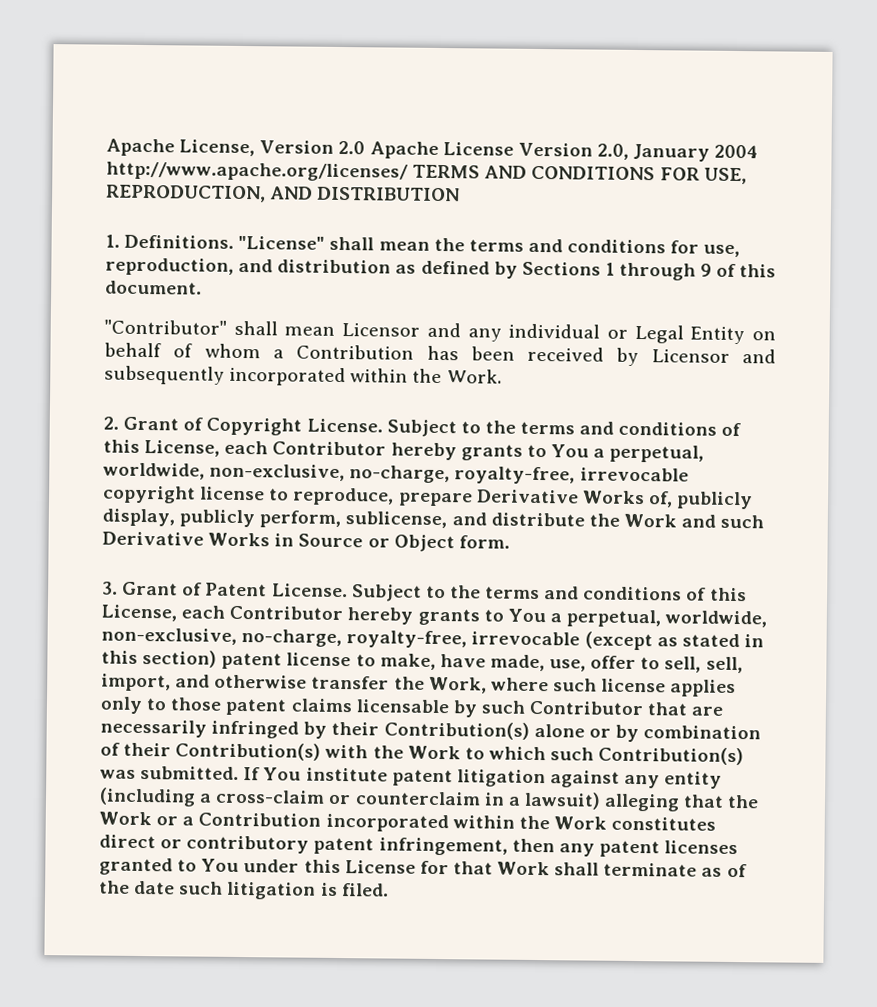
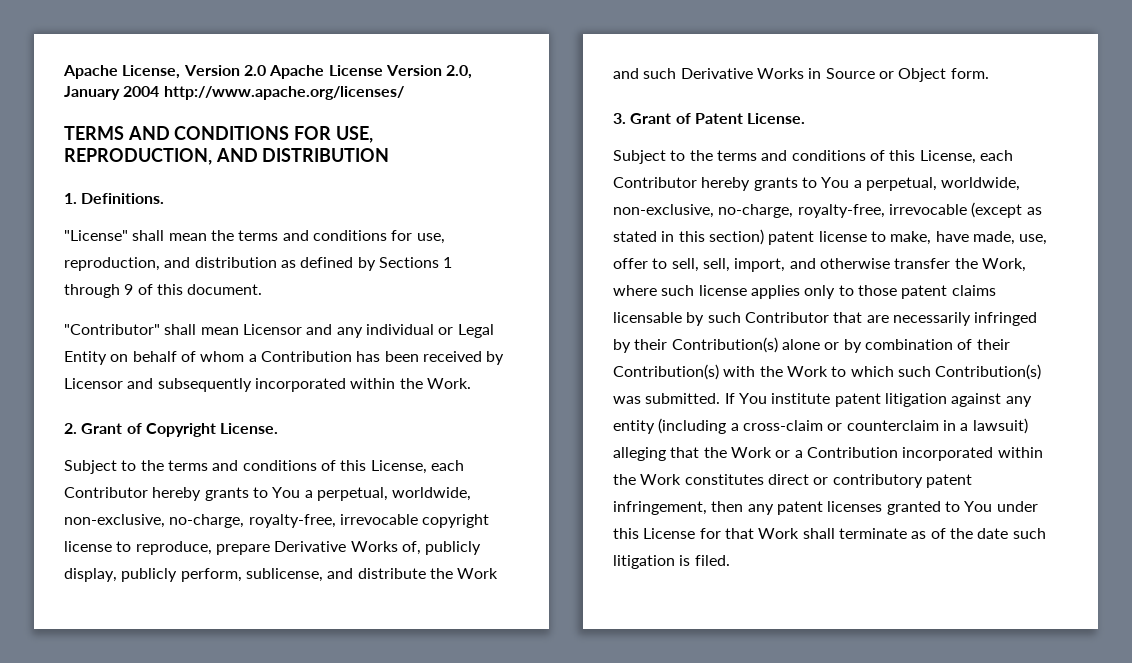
(408, 171) none -> (404, 93) //
(235, 241) none -> (165, 198) //
(383, 425) none -> (279, 428) //
(348, 590) none -> (806, 118) //

